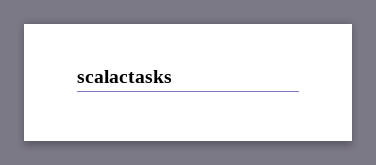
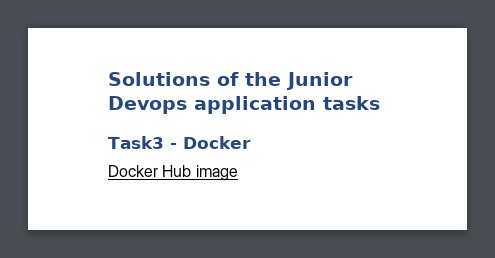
[77,70,172,83] scalactasks -> [108,72,353,90] [108,96,380,114] [108,136,251,149] [108,165,238,181] Solutions of the Junior Devops application tasks // Task3 - Docker // Docker Hub image

